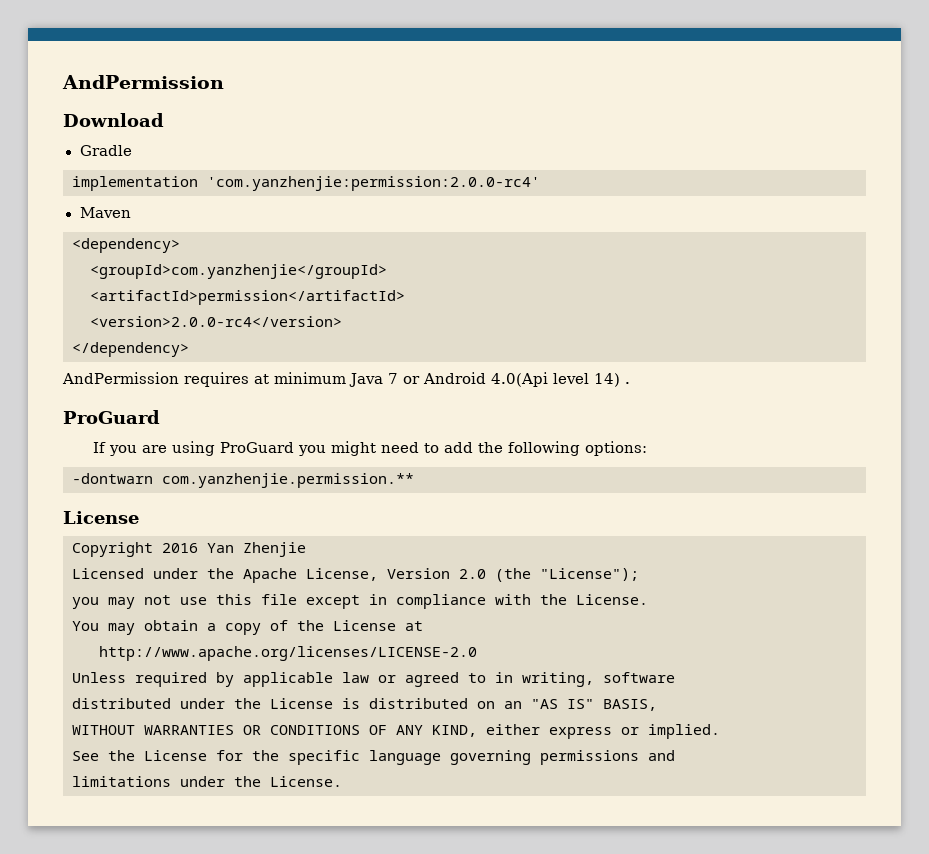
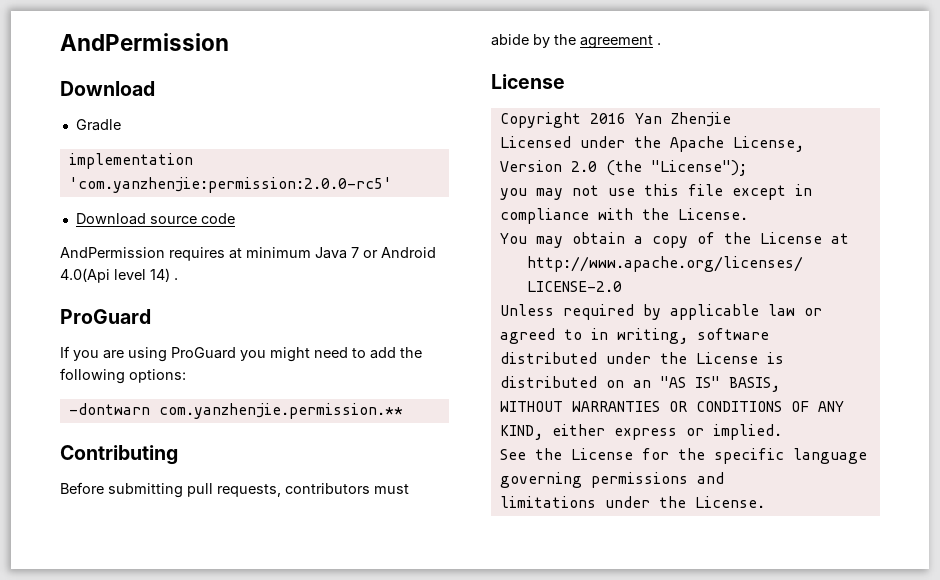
[207,176,540,191] [79,207,131,218] [72,238,180,253] [90,264,387,279] [90,290,405,305] [90,316,342,327] [72,342,189,357] 'com.yanzhenjie:permission:2.0.0-rc4' // Maven // <dependency> // <groupId>com.yanzhenjie</groupId> // <artifactId>permission</artifactId> // <version>2.0.0-rc4</version> // </dependency> -> [68,177,392,193] [75,213,235,225] 'com.yanzhenjie:permission:2.0.0-rc5' // Download source code
(414, 480) none -> [60,445,178,465] [60,482,409,498] [491,34,661,49] // Contributing // Before submitting pull requests, contributors must abide by the agreement .

